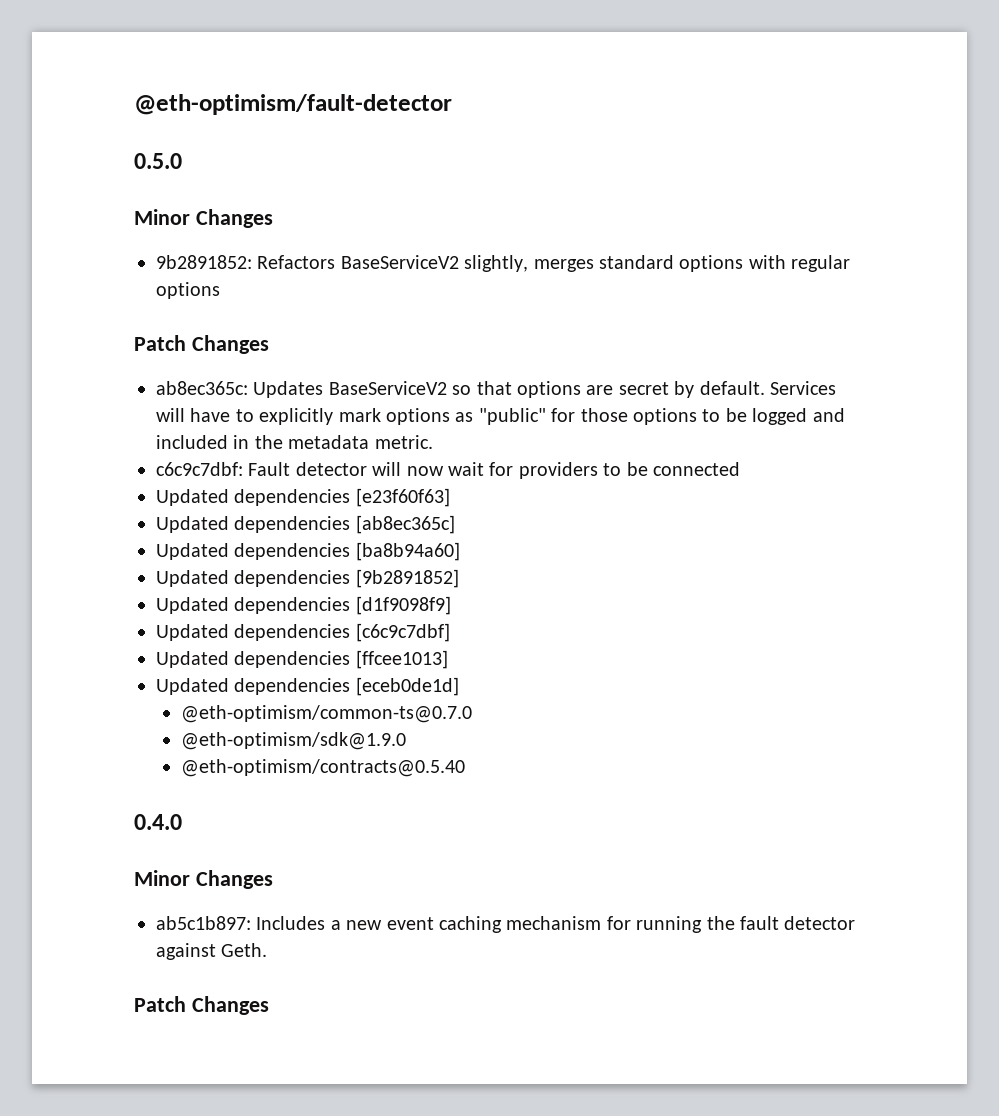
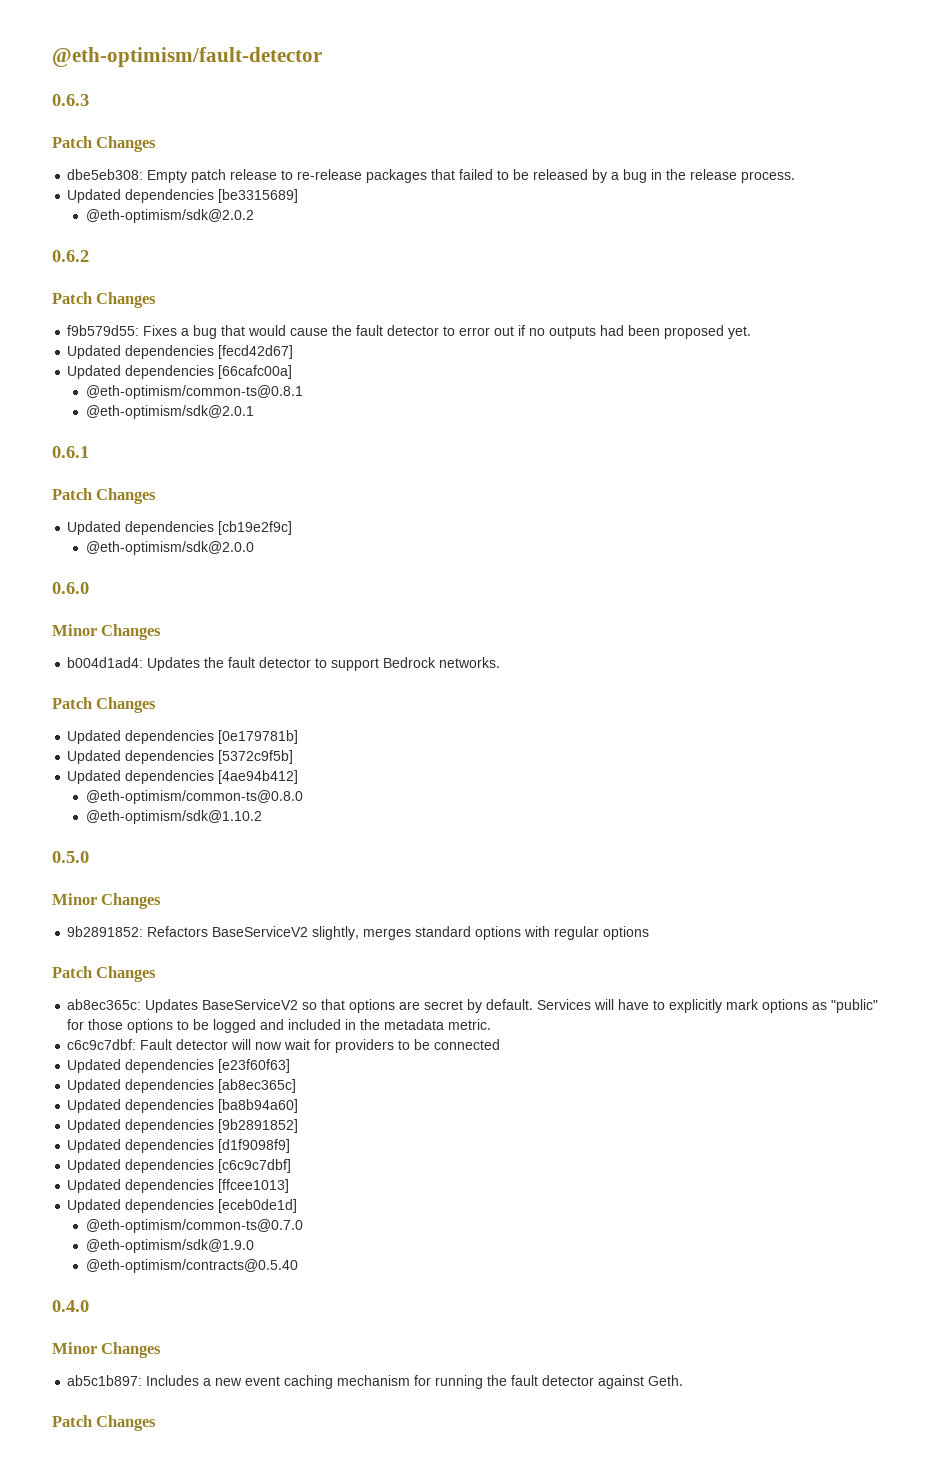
(452, 104) none -> [52,94,89,106] [52,136,157,152] [67,169,796,183] [67,189,299,203] [85,209,254,223] [52,250,89,262] [52,292,157,308] [67,325,752,339] [67,345,294,359] [67,365,293,379] [85,385,303,399] [85,405,254,419] [52,446,89,458] [52,488,157,504] [67,521,293,535] [85,541,254,555] [52,582,89,594] [52,624,162,640] [67,657,501,671] [52,697,157,713] [67,730,299,744] [67,750,294,764] [67,770,299,784] [85,790,303,804] [85,810,262,824] // 0.6.3 // Patch Changes // dbe5eb308: Empty patch release to re-release packages that failed to be released by a bug in the release process. // Updated dependencies [be3315689] // @eth-optimism/sdk@2.0.2 // 0.6.2 // Patch Changes // f9b579d55: Fixes a bug that would cause the fault detector to error out if no outputs had been proposed yet. // Updated dependencies [fecd42d67] // Updated dependencies [66cafc00a] // @eth-optimism/common-ts@0.8.1 // @eth-optimism/sdk@2.0.1 // 0.6.1 // Patch Changes // Updated dependencies [cb19e2f9c] // @eth-optimism/sdk@2.0.0 // 0.6.0 // Minor Changes // b004d1ad4: Updates the fault detector to support Bedrock networks. // Patch Changes // Updated dependencies [0e179781b] // Updated dependencies [5372c9f5b] // Updated dependencies [4ae94b412] // @eth-optimism/common-ts@0.8.0 // @eth-optimism/sdk@1.10.2

